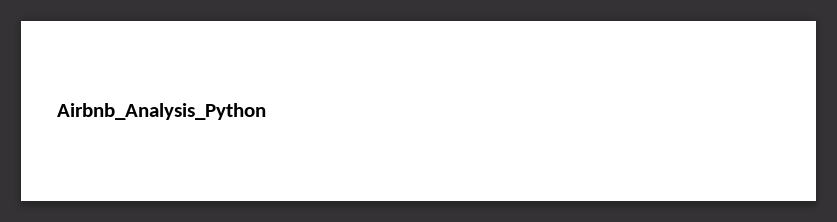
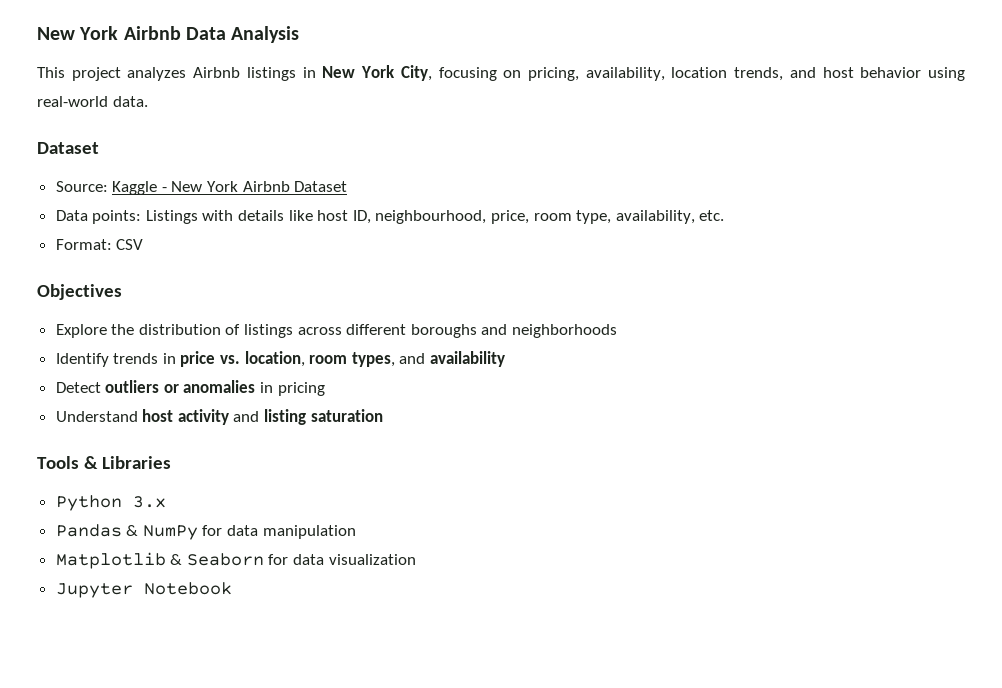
[57,103,266,120] Airbnb_Analysis_Python -> [37,26,300,43] [37,65,965,81] [37,96,148,107] [37,142,99,154] [55,181,348,195] [55,210,725,224] [55,239,144,250] [37,284,122,300] [55,324,618,338] [55,351,506,367] [55,380,325,396] [55,409,383,425] [37,456,171,469] [55,495,166,511] [55,524,356,540] [55,552,416,569] [55,582,232,598] New York Airbnb Data Analysis // This project analyzes Airbnb listings in New York City, focusing on pricing, availability, location trends, and host behavior using real-world data. // Dataset // Source: Kaggle - New York Airbnb Dataset // Data points: Listings with details like host ID, neighbourhood, price, room type, availability, etc. // Format: CSV // Objectives // Explore the distribution of listings across different boroughs and neighborhoods // Identify trends in price vs. location, room types, and availability // Detect outliers or anomalies in pricing // Understand host activity and listing saturation // Tools & Libraries // Python 3.x // Pandas & NumPy for data manipulation // Matplotlib & Seaborn for data visualization // Jupyter Notebook

